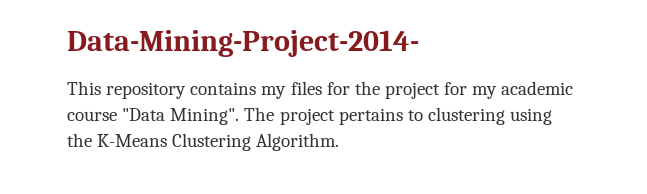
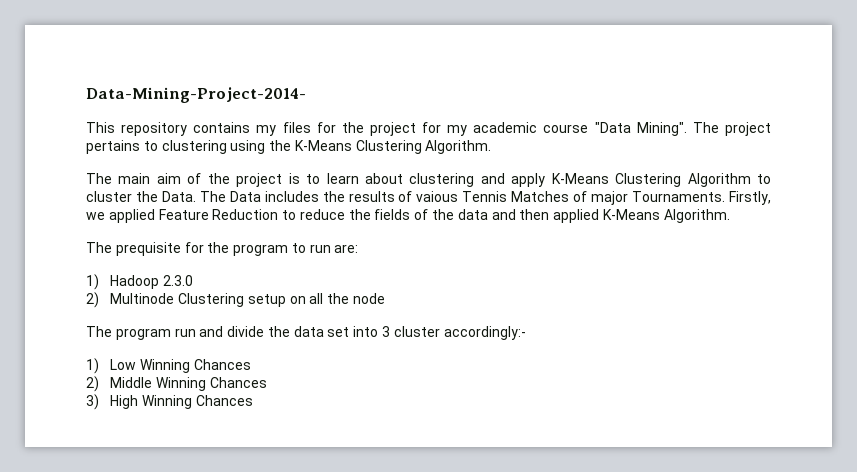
(340, 142) none -> [86,173,771,187] [86,191,771,205] [86,209,730,223] [86,242,359,256] [86,274,193,290] [86,292,385,308] [86,326,526,340] [86,358,251,374] [86,376,267,392] [86,394,253,410] // The main aim of the project is to learn about clustering and apply K-Means Clustering Algorithm to cluster the Data. The Data includes the results of vaious Tennis Matches of major Tournaments. Firstly, we applied Feature Reduction to reduce the fields of the data and then applied K-Means Algorithm. // The prequisite for the program to run are: // 1) Hadoop 2.3.0 // 2) Multinode Clustering setup on all the node // The program run and divide the data set into 3 cluster accordingly:- // 1) Low Winning Chances // 2) Middle Winning Chances // 3) High Winning Chances

